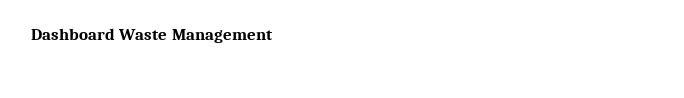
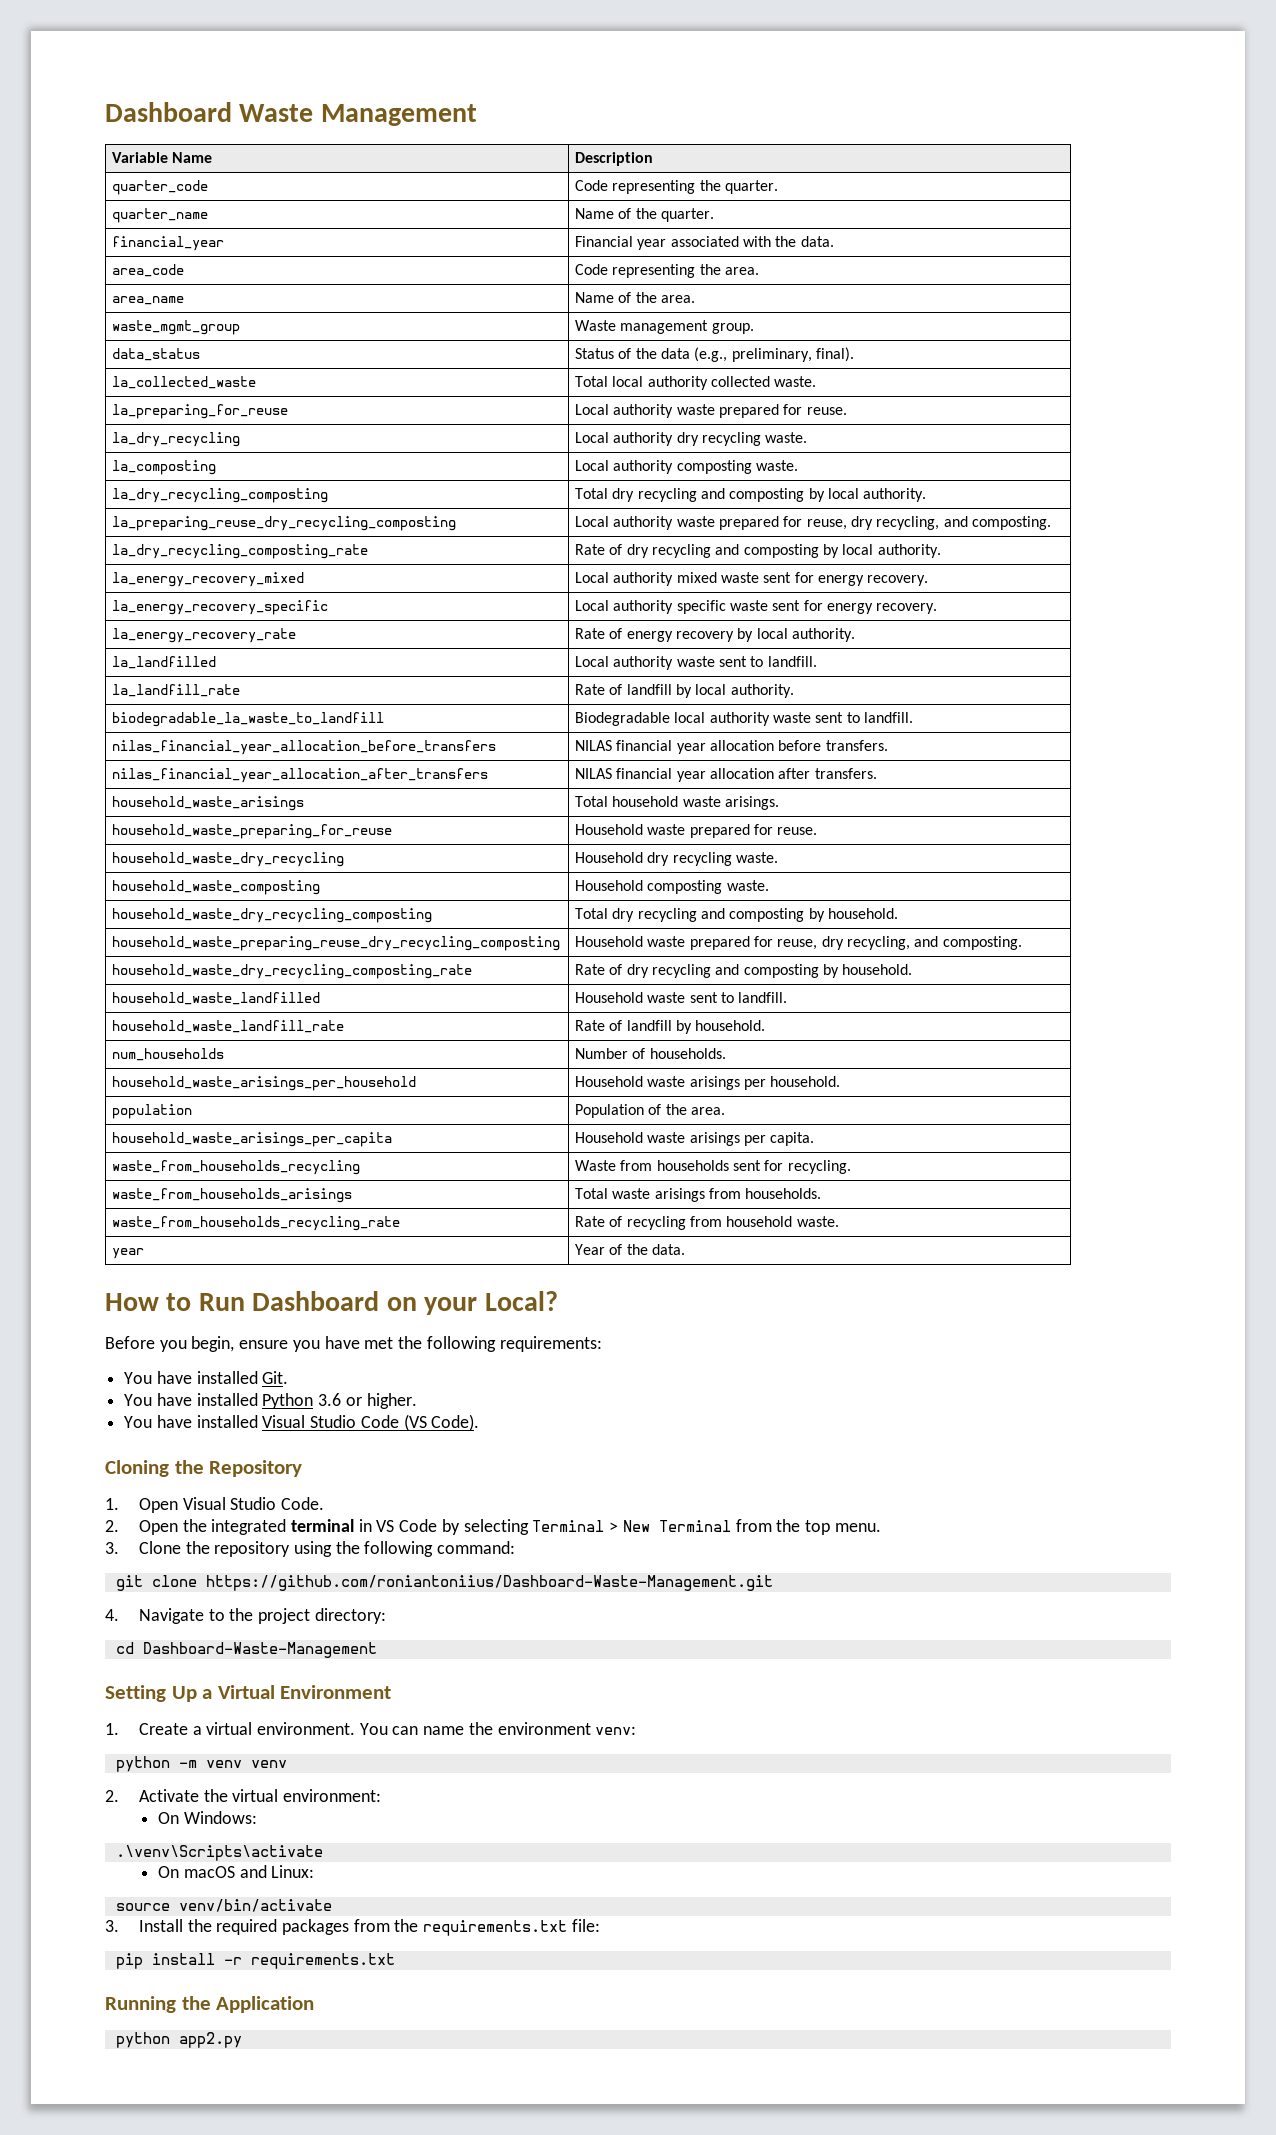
(273, 36) none -> [112,152,213,163] [575,152,654,166] [112,180,209,195] [575,180,778,194] [112,208,209,223] [575,208,714,222] [112,236,225,251] [575,236,834,250] [112,264,185,277] [575,264,759,278] [112,296,185,305] [575,292,695,303] [112,320,241,335] [575,320,754,334] [112,348,201,361] [575,347,854,362] [112,376,257,389] [575,376,817,390] [112,404,289,419] [575,404,847,418] [112,432,241,447] [575,432,808,446] [112,460,217,475] [575,460,798,474] [112,488,329,503] [575,488,927,502] [112,516,457,531] [575,516,1051,530] [112,544,369,559] [575,544,941,558] [112,572,305,587] [575,572,929,586] [112,600,329,615] [575,600,938,614] [112,628,297,643] [575,628,855,642] [112,656,217,669] [575,656,817,670] [112,684,241,697] [575,684,794,698] [112,712,385,727] [575,712,913,726] [112,740,497,755] [575,740,888,754] [112,768,489,783] [575,768,877,782] [112,796,305,811] [575,796,779,810] [112,824,393,839] [575,824,818,838] [112,852,345,867] [575,852,778,866] [112,880,321,895] [575,880,769,894] [112,908,433,923] [575,908,898,922] [112,936,561,951] [575,936,1022,950] [112,964,473,979] [575,964,913,978] [112,992,321,1005] [575,992,788,1003] [112,1020,345,1033] [575,1020,766,1034] [112,1048,225,1061] [575,1048,726,1059] [112,1076,417,1091] [575,1076,841,1090] [112,1104,193,1119] [575,1104,725,1118] [112,1132,393,1147] [575,1132,815,1146] [112,1160,361,1175] [575,1160,851,1174] [112,1188,353,1203] [575,1188,822,1202] [112,1216,401,1231] [575,1216,839,1230] [112,1248,145,1259] [575,1244,685,1255] [105,1291,558,1315] [105,1336,602,1352] [124,1371,289,1384] [124,1393,417,1409] [124,1414,480,1431] [105,1460,303,1477] [105,1497,324,1513] [105,1519,881,1535] [105,1541,516,1557] [115,1575,773,1591] [105,1608,386,1624] [115,1642,377,1658] [105,1685,392,1702] [105,1722,637,1735] [115,1756,287,1772] [105,1789,381,1802] [158,1811,257,1824] [115,1845,323,1861] [158,1865,315,1878] [115,1899,332,1912] [105,1919,600,1936] [115,1953,395,1969] [105,1996,315,2013] [115,2032,242,2048] // Variable Name | Description // quarter_code | Code representing the quarter. // quarter_name | Name of the quarter. // financial_year | Financial year associated with the data. // area_code | Code representing the area. // area_name | Name of the area. // waste_mgmt_group | Waste management group. // data_status | Status of the data (e.g., preliminary, final). // la_collected_waste | Total local authority collected waste. // la_preparing_for_reuse | Local authority waste prepared for reuse. // la_dry_recycling | Local authority dry recycling waste. // la_composting | Local authority composting waste. // la_dry_recycling_composting | Total dry recycling and composting by local authority. // la_preparing_reuse_dry_recycling_composting | Local authority waste prepared for reuse, dry recycling, and composting. // la_dry_recycling_composting_rate | Rate of dry recycling and composting by local authority. // la_energy_recovery_mixed | Local authority mixed waste sent for energy recovery. // la_energy_recovery_specific | Local authority specific waste sent for energy recovery. // la_energy_recovery_rate | Rate of energy recovery by local authority. // la_landfilled | Local authority waste sent to landfill. // la_landfill_rate | Rate of landfill by local authority. // biodegradable_la_waste_to_landfill | Biodegradable local authority waste sent to landfill. // nilas_financial_year_allocation_before_transfers | NILAS financial year allocation before transfers. // nilas_financial_year_allocation_after_transfers | NILAS financial year allocation after transfers. // household_waste_arisings | Total household waste arisings. // household_waste_preparing_for_reuse | Household waste prepared for reuse. // household_waste_dry_recycling | Household dry recycling waste. // household_waste_composting | Household composting waste. // household_waste_dry_recycling_composting | Total dry recycling and composting by household. // household_waste_preparing_reuse_dry_recycling_composting | Household waste prepared for reuse, dry recycling, and composting. // household_waste_dry_recycling_composting_rate | Rate of dry recycling and composting by household. // household_waste_landfilled | Household waste sent to landfill. // household_waste_landfill_rate | Rate of landfill by household. // num_households | Number of households. // household_waste_arisings_per_household | Household waste arisings per household. // population | Population of the area. // household_waste_arisings_per_capita | Household waste arisings per capita. // waste_from_households_recycling | Waste from households sent for recycling. // waste_from_households_arisings | Total waste arisings from households. // waste_from_households_recycling_rate | Rate of recycling from household waste. // year | Year of the data. // How to Run Dashboard on your Local? // Before you begin, ensure you have met the following requirements: // You have installed Git. // You have installed Python 3.6 or higher. // You have installed Visual Studio Code (VS Code). // Cloning the Repository // 1. Open Visual Studio Code. // 2. Open the integrated terminal in VS Code by selecting Terminal > New Terminal from the top menu. // 3. Clone the repository using the following command: // git clone https://github.com/roniantoniius/Dashboard-Waste-Management.git // 4. Navigate to the project directory: // cd Dashboard-Waste-Management // Setting Up a Virtual Environment // 1. Create a virtual environment. You can name the environment venv: // python -m venv venv // 2. Activate the virtual environment: // On Windows: // .\venv\Scripts\activate // On macOS and Linux: // source venv/bin/activate // 3. Install the required packages from the requirements.txt file: // pip install -r requirements.txt // Running the Application // python app2.py

